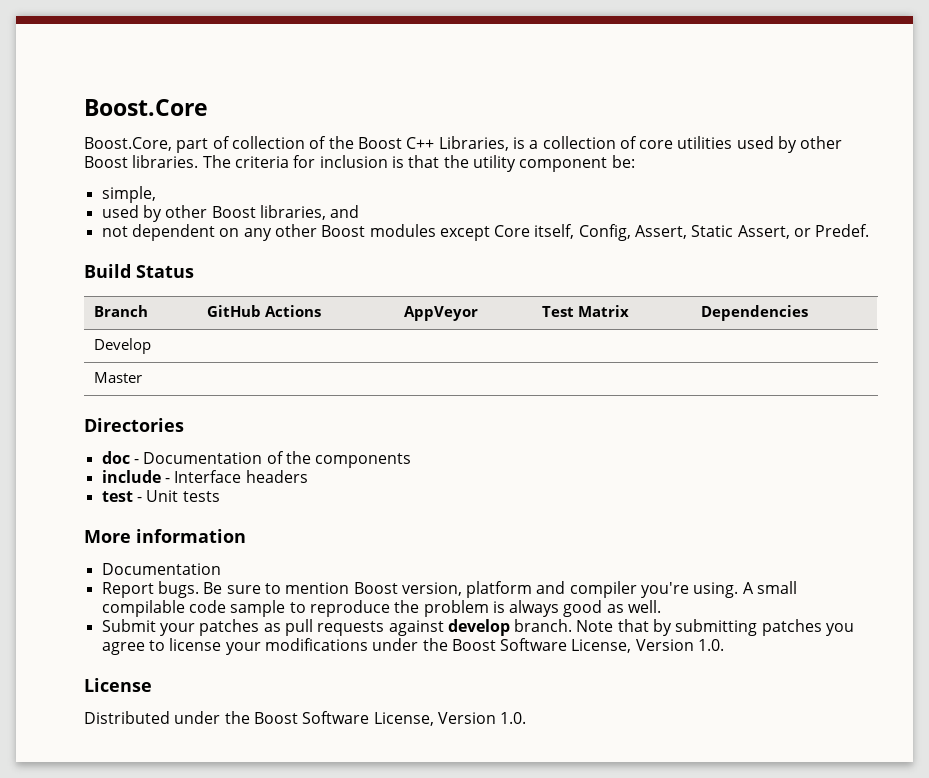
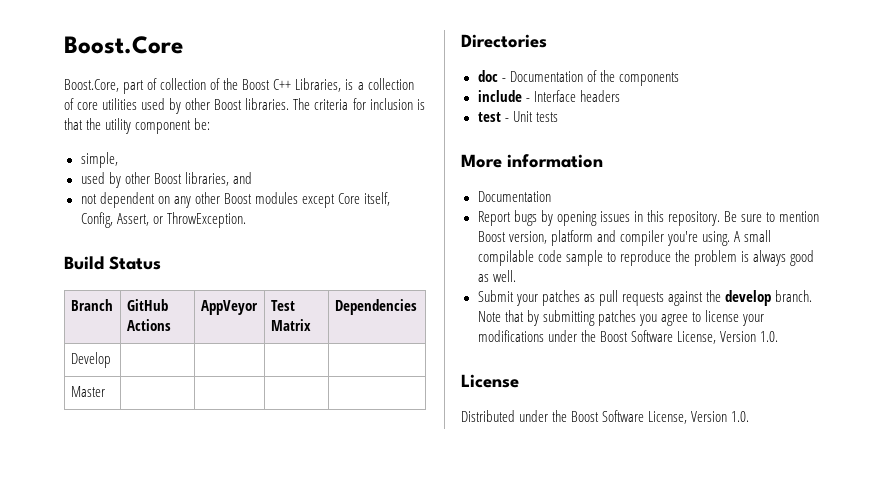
[691,224,870,239] Static Assert, or Predef. -> [152,212,246,228] or ThrowException.
[157,581,199,598] bugs. -> [513,210,720,226] bugs by opening issues in this repository.
(444, 628) none -> [705,290,721,302] the

